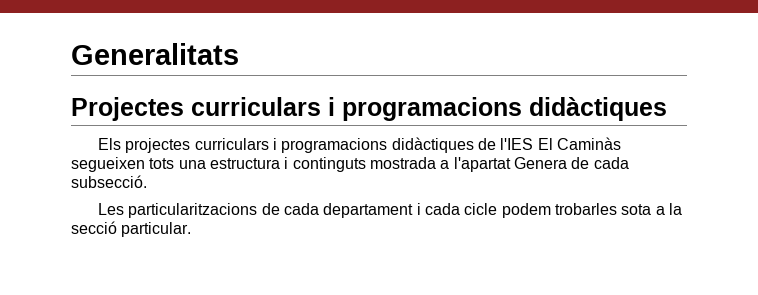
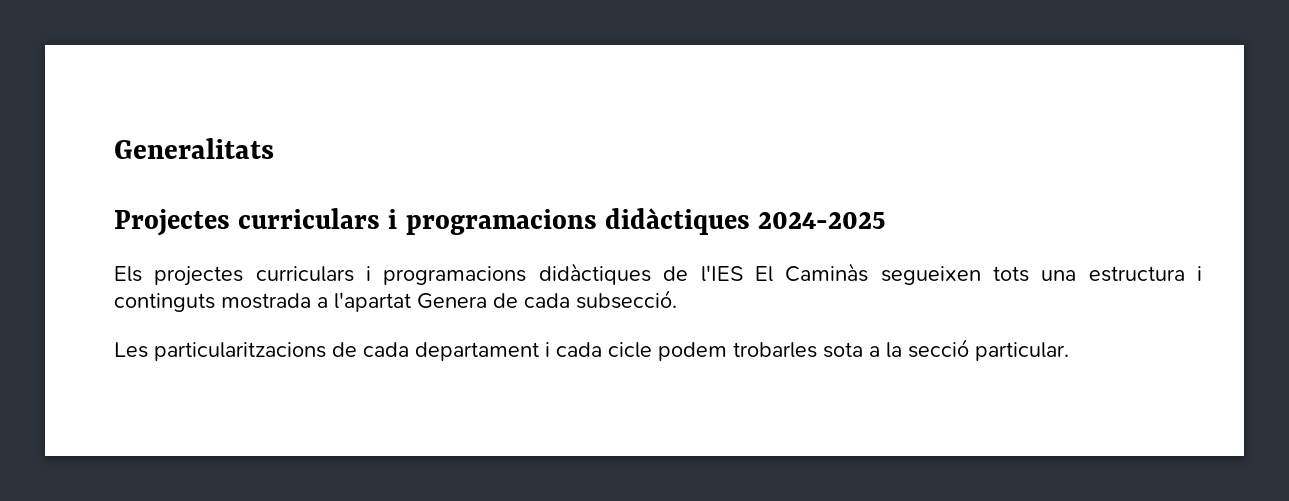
(667, 109) none -> [758,212,886,229] 2024-2025

